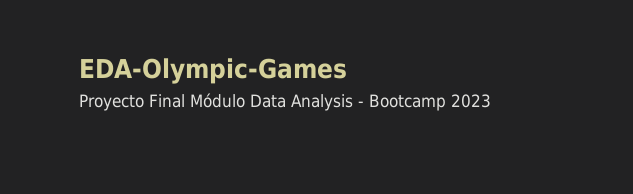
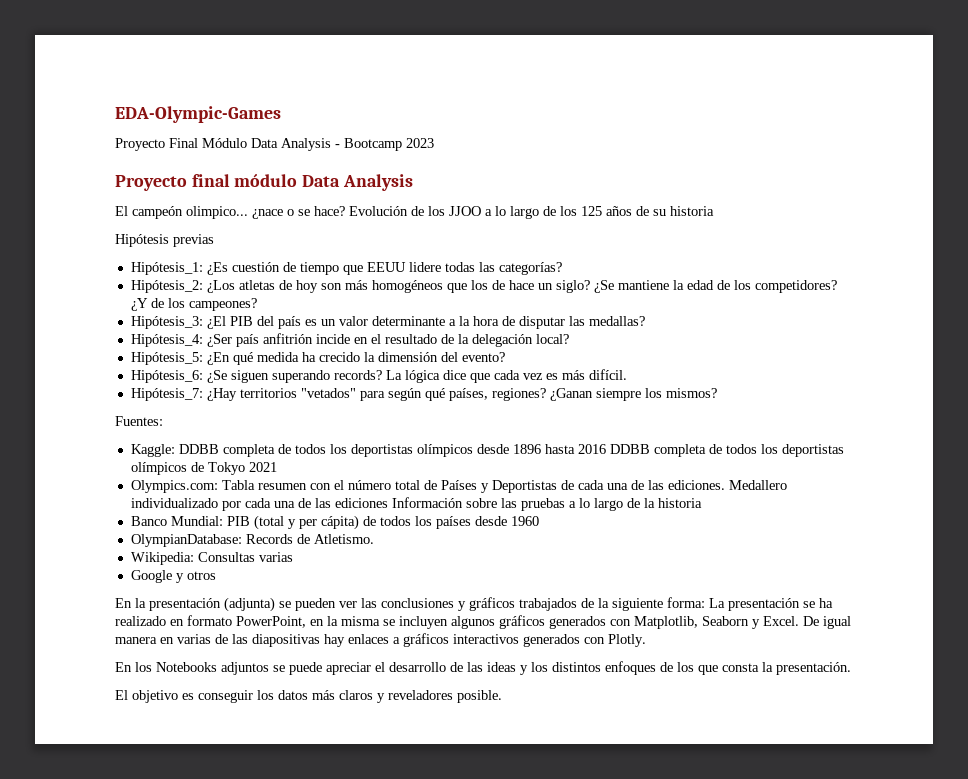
(491, 101) none -> [115,174,413,191] [115,206,714,219] [115,234,214,247] [130,262,562,275] [130,280,837,293] [130,298,257,311] [130,316,645,329] [130,333,569,347] [130,352,505,365] [130,369,627,383] [130,388,717,401] [115,416,163,426] [130,444,844,457] [130,462,277,475] [130,480,787,493] [130,497,702,511] [130,515,539,530] [130,534,374,547] [130,552,293,565] [130,570,216,583] [115,597,833,612] [115,615,851,629] [115,633,646,647] [115,661,851,675] [115,690,502,703] // Proyecto final módulo Data Analysis // El campeón olimpico... ¿nace o se hace? Evolución de los JJOO a lo largo de los 125 años de su historia // Hipótesis previas // Hipótesis_1: ¿Es cuestión de tiempo que EEUU lidere todas las categorías? // Hipótesis_2: ¿Los atletas de hoy son más homogéneos que los de hace un siglo? ¿Se mantiene la edad de los competidores? ¿Y de los campeones? // Hipótesis_3: ¿El PIB del país es un valor determinante a la hora de disputar las medallas? // Hipótesis_4: ¿Ser país anfitrión incide en el resultado de la delegación local? // Hipótesis_5: ¿En qué medida ha crecido la dimensión del evento? // Hipótesis_6: ¿Se siguen superando records? La lógica dice que cada vez es más difícil. // Hipótesis_7: ¿Hay territorios "vetados" para según qué países, regiones? ¿Ganan siempre los mismos? // Fuentes: // Kaggle: DDBB completa de todos los deportistas olímpicos desde 1896 hasta 2016 DDBB completa de todos los deportistas olímpicos de Tokyo 2021 // Olympics.com: Tabla resumen con el número total de Países y Deportistas de cada una de las ediciones. Medallero individualizado por cada una de las ediciones Información sobre las pruebas a lo largo de la historia // Banco Mundial: PIB (total y per cápita) de todos los países desde 1960 // OlympianDatabase: Records de Atletismo. // Wikipedia: Consultas varias // Google y otros // En la presentación (adjunta) se pueden ver las conclusiones y gráficos trabajados de la siguiente forma: La presentación se ha realizado en formato PowerPoint, en la misma se incluyen algunos gráficos generados con Matplotlib, Seaborn y Excel. De igual manera en varias de las diapositivas hay enlaces a gráficos interactivos generados con Plotly. // En los Notebooks adjuntos se puede apreciar el desarrollo de las ideas y los distintos enfoques de los que consta la presentación. // El objetivo es conseguir los datos más claros y reveladores posible.

